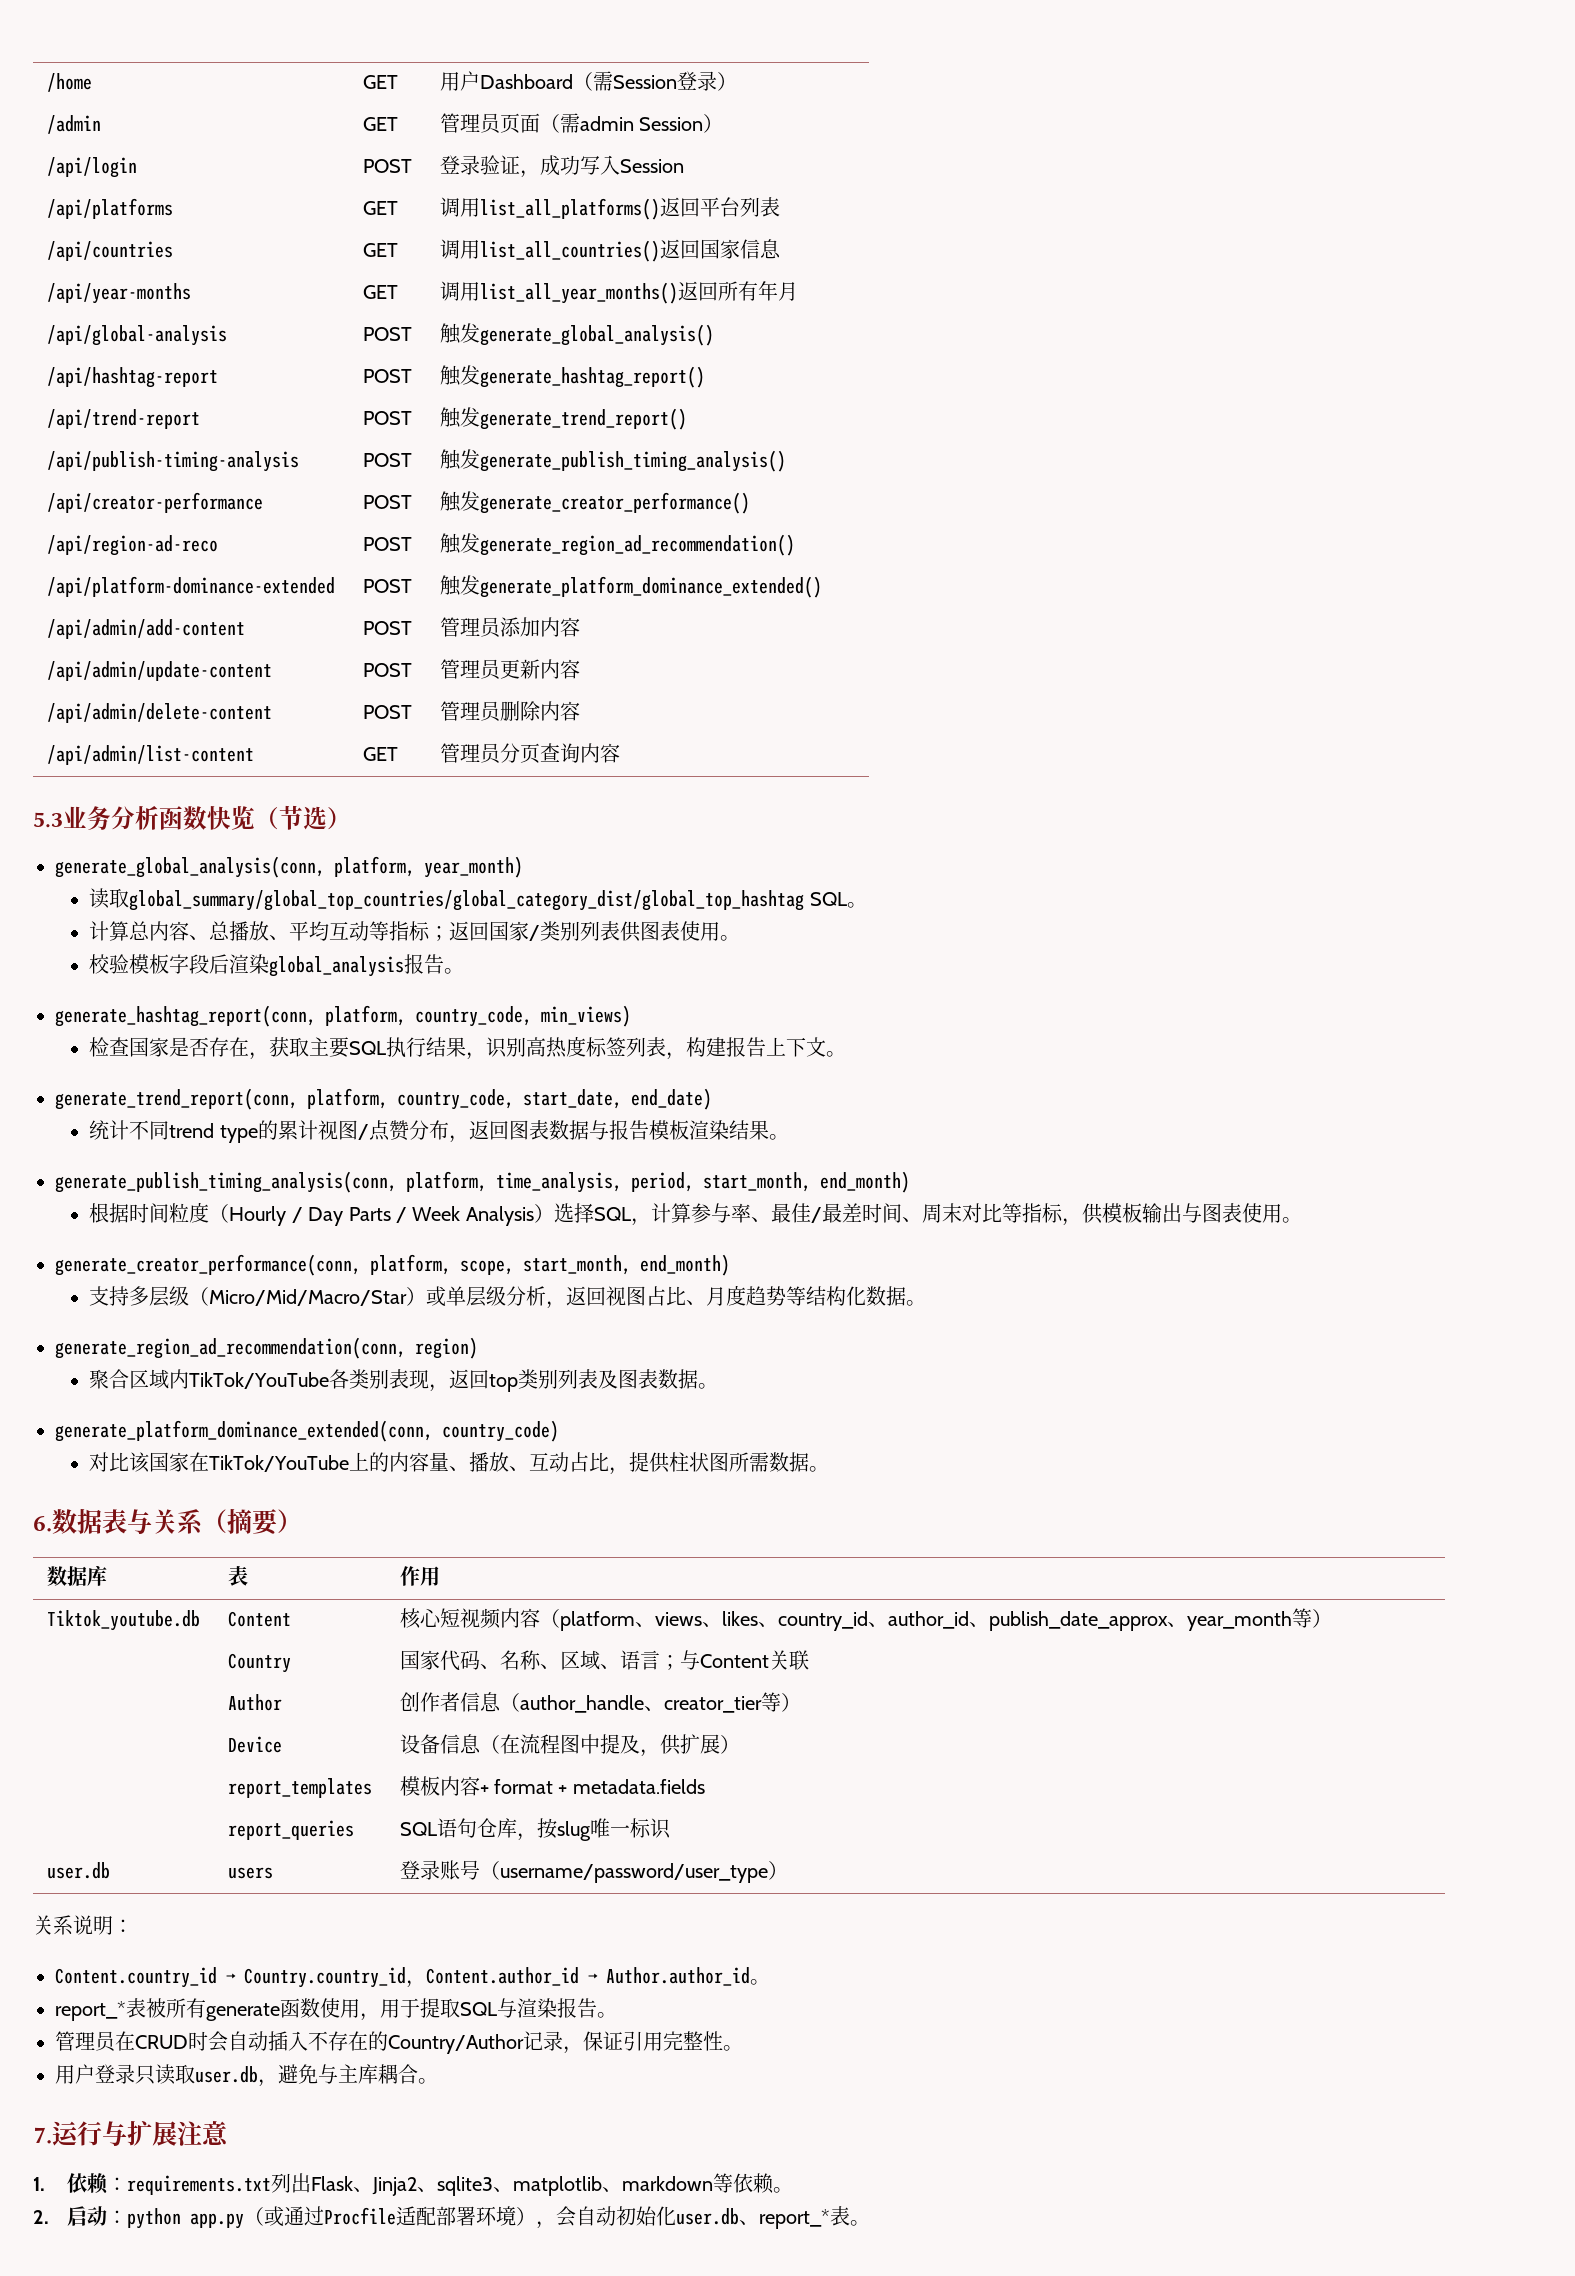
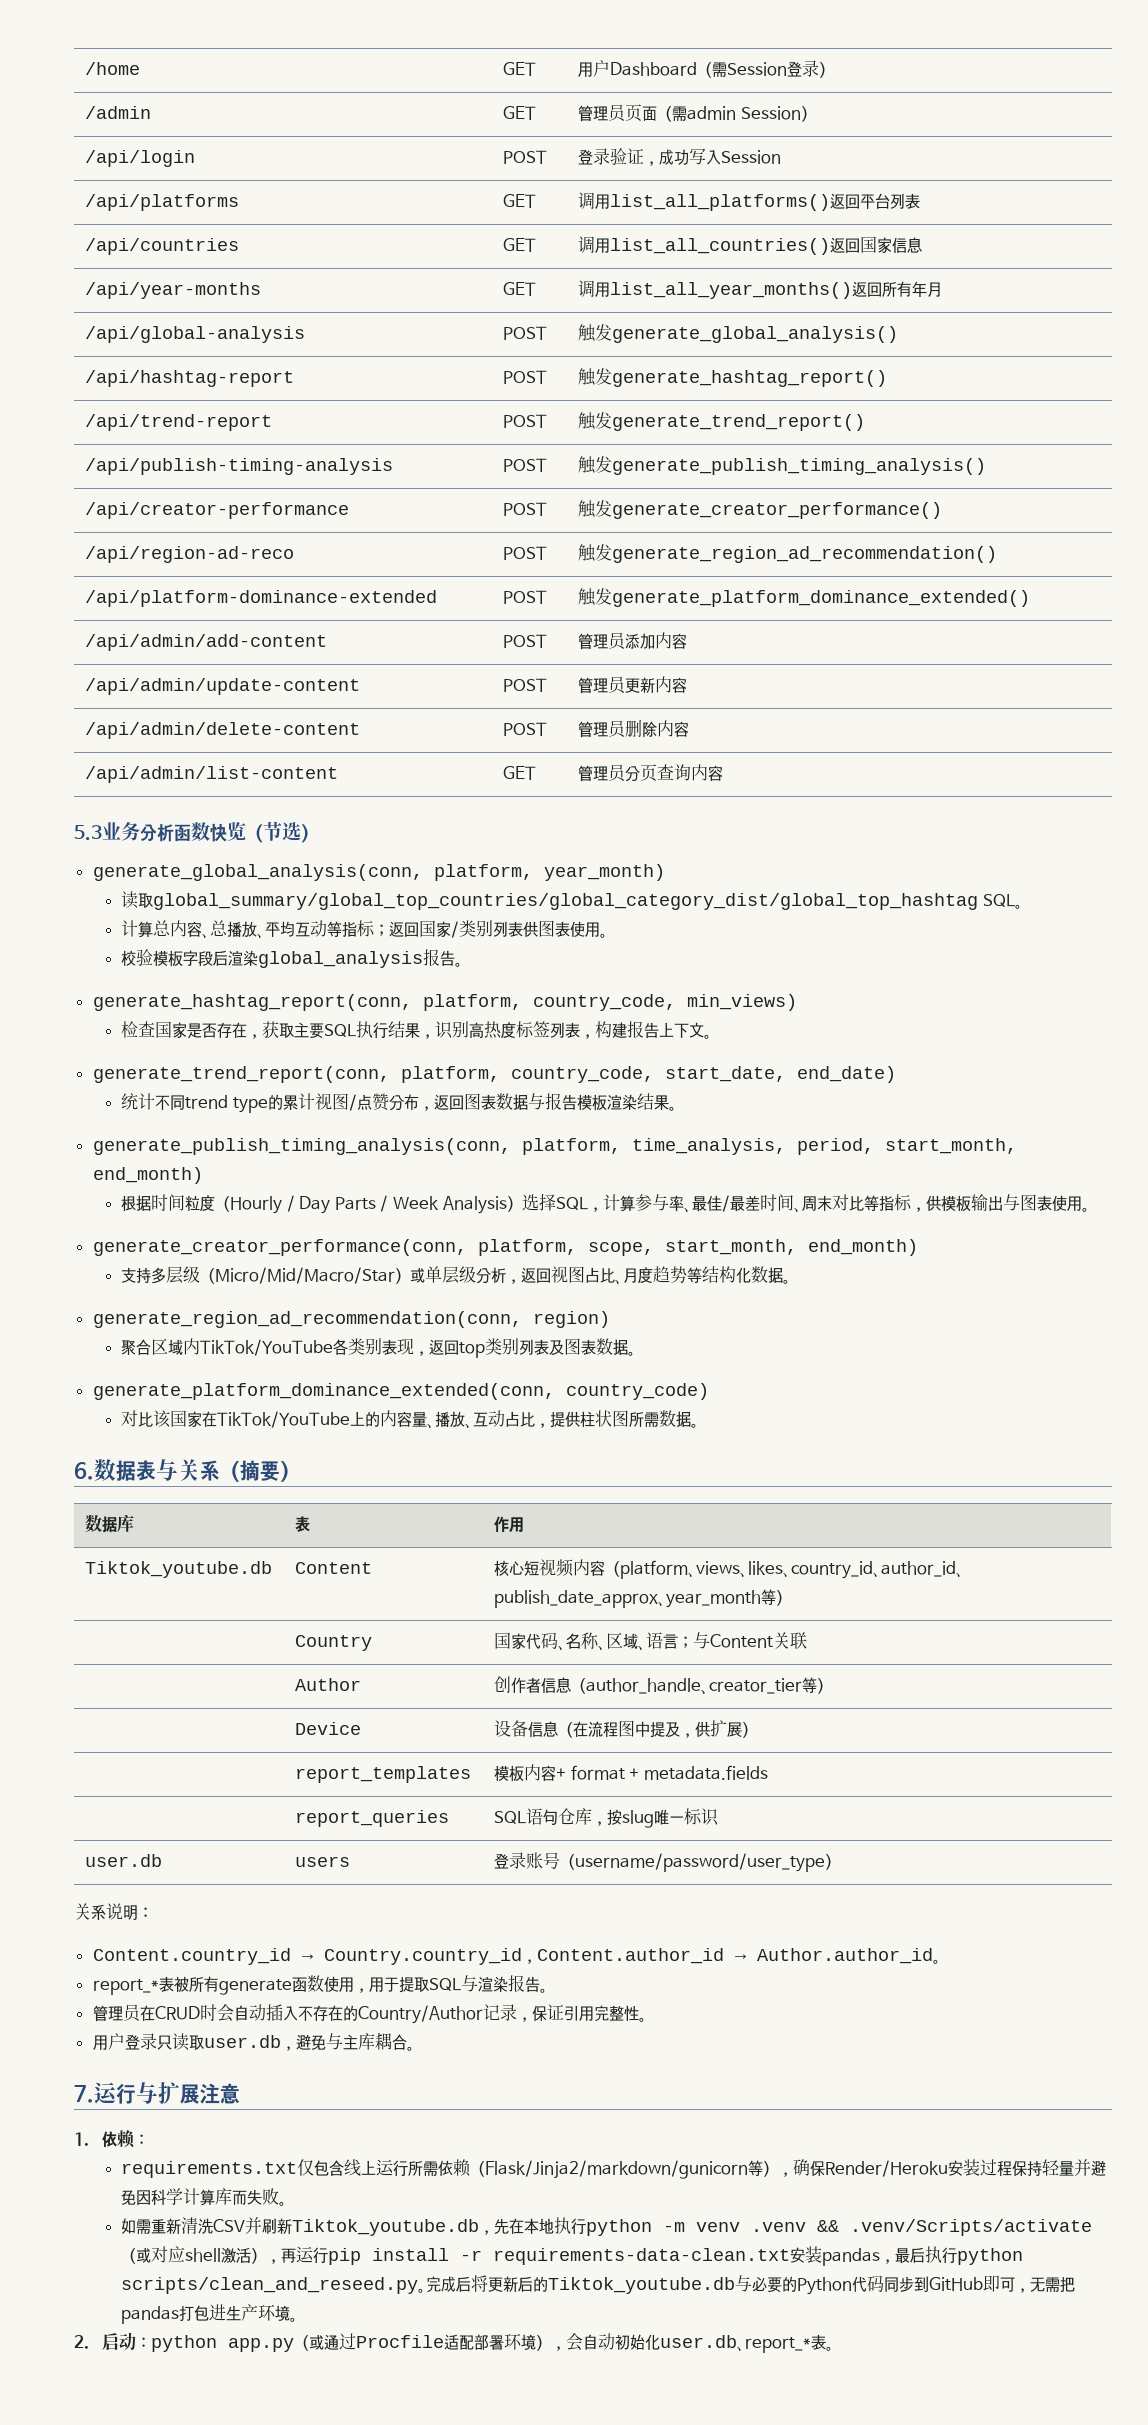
[127,2173,775,2196] requirements.txt列出Flask、Jinja2、sqlite3、matplotlib、markdown等依赖 -> [121,2159,1107,2179] [121,2188,288,2206] [121,2217,1093,2236] [121,2246,1024,2266] [121,2275,1076,2295] [121,2304,291,2324] // requirements.txt仅包含线上运行所需依赖（Flask/Jinja2/markdown/gunicorn等），确保Render/Heroku安装过程保持轻量并避免因科学计算库而失败。 // 如需重新清洗CSV并刷新Tiktok_youtube.db，先在本地执行python -m venv .venv && .venv/Scripts/activate（或对应shell激活），再运行pip install -r requirements-data-clean.txt安装pandas，最后执行python scripts/clean_and_reseed.py。完成后将更新后的Tiktok_youtube.db与必要的Python代码同步到GitHub即可，无需把pandas打包进生产环境

